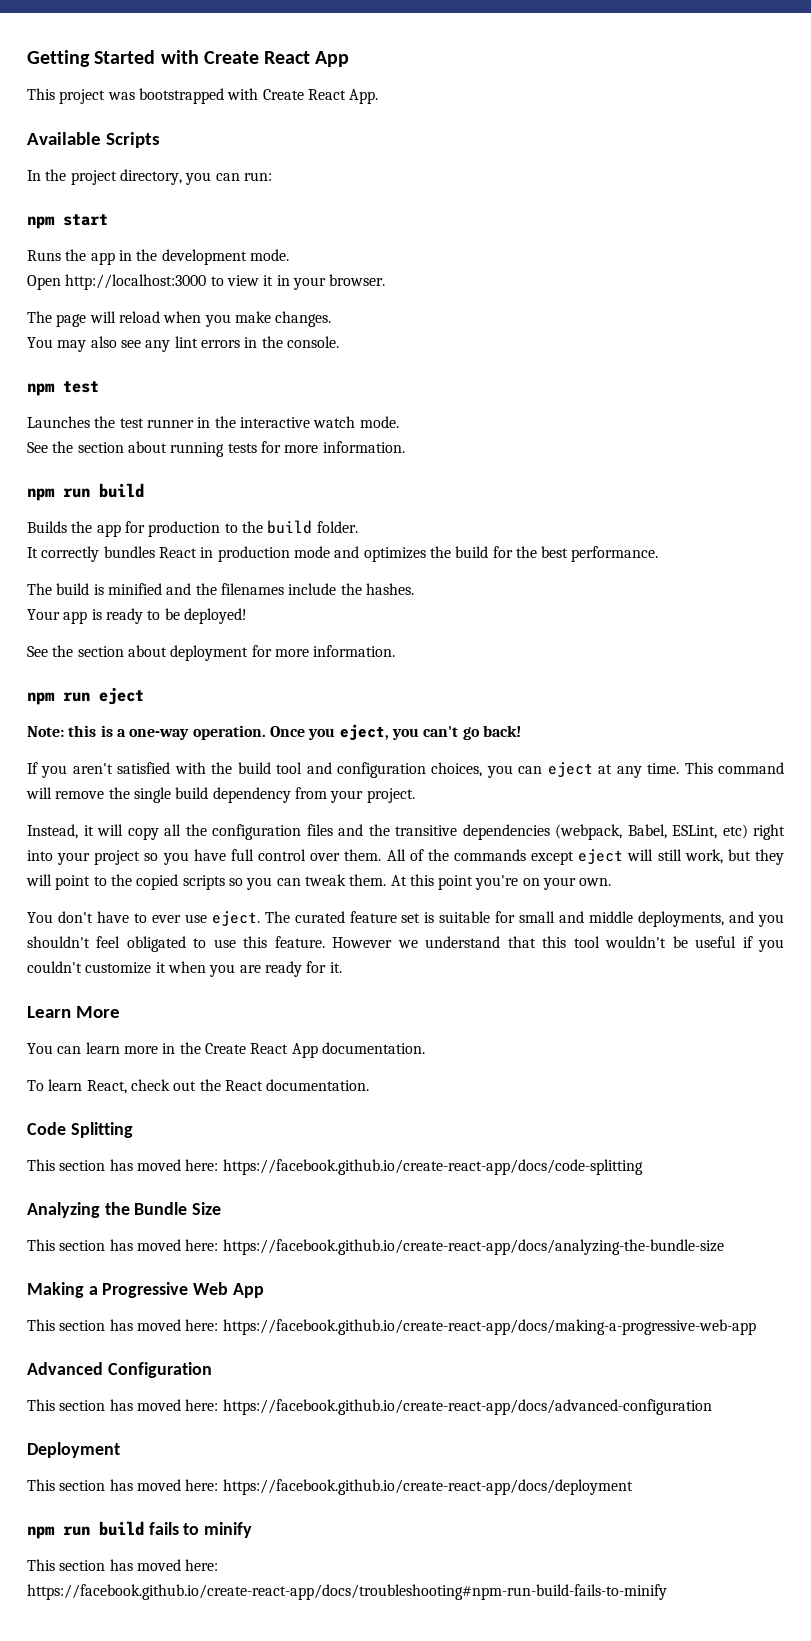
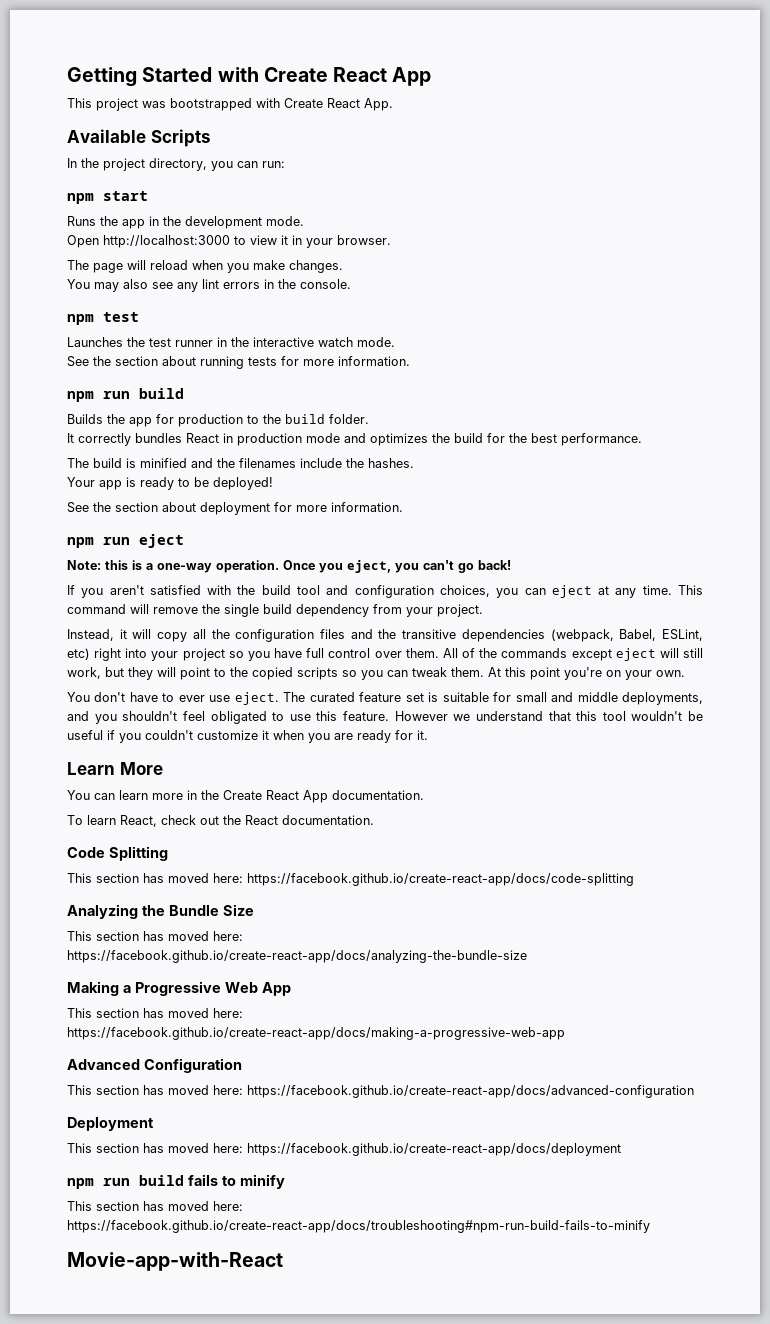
(667, 1592) none -> [67,1252,283,1271] // Movie-app-with-React

